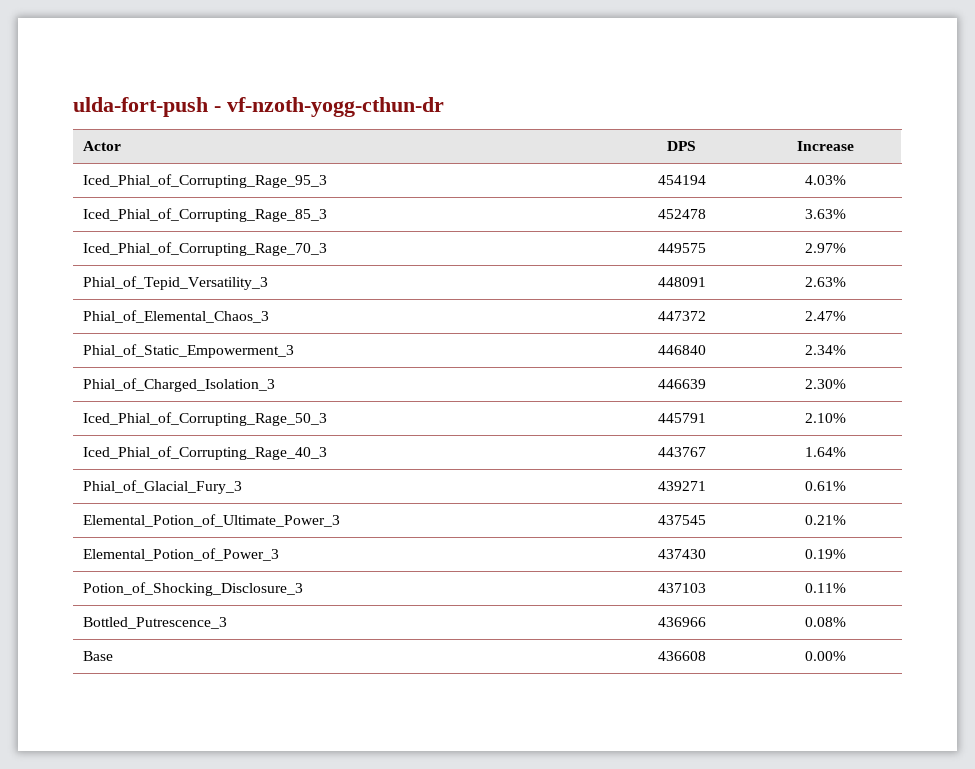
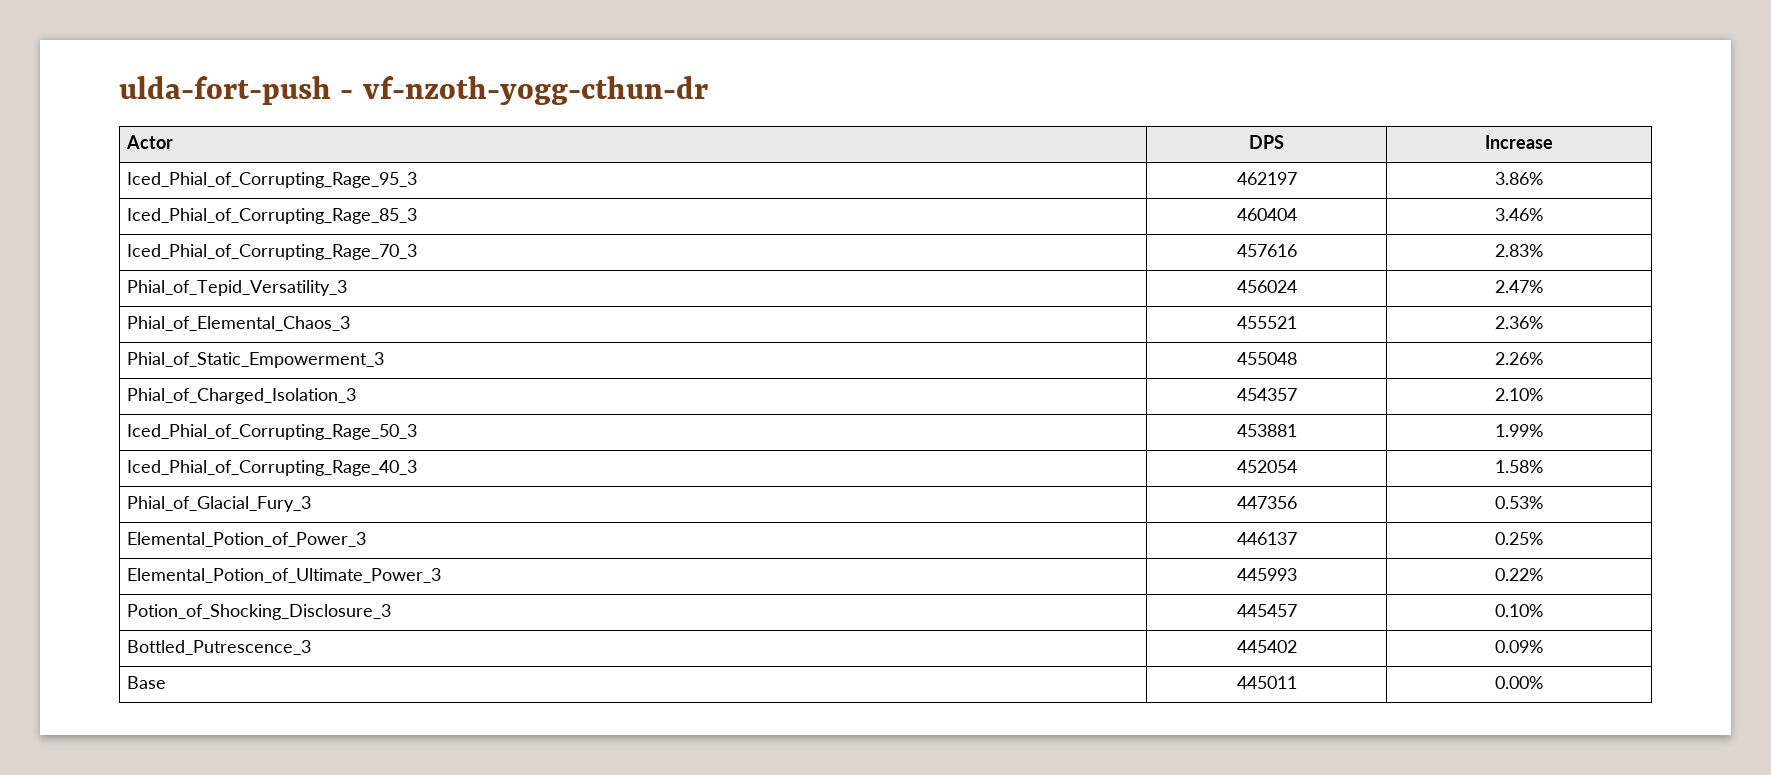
[657,175,706,185] [804,175,846,185] 454194 | 4.03% -> [1236,172,1297,185] [1495,172,1543,185] 462197 | 3.86%
[657,209,706,219] [804,209,846,219] 452478 | 3.63% -> [1236,208,1297,221] [1495,208,1543,221] 460404 | 3.46%
[657,243,706,253] [804,243,846,253] 449575 | 2.97% -> [1236,244,1297,257] [1495,244,1543,257] 457616 | 2.83%
[657,277,706,287] [804,277,846,287] 448091 | 2.63% -> [1236,280,1297,293] [1495,280,1543,293] 456024 | 2.47%
[657,311,706,321] [804,311,846,321] 447372 | 2.47% -> [1236,316,1297,329] [1495,316,1543,329] 455521 | 2.36%
[657,345,706,355] [804,345,846,355] 446840 | 2.34% -> [1236,352,1297,365] [1495,352,1543,365] 455048 | 2.26%
[657,379,706,389] [804,379,846,389] 446639 | 2.30% -> [1236,388,1297,401] [1495,388,1543,401] 454357 | 2.10%
[657,413,706,423] [804,413,846,423] 445791 | 2.10% -> [1236,424,1297,437] [1495,424,1543,437] 453881 | 1.99%
[657,447,706,457] [804,447,846,457] 443767 | 1.64% -> [1236,460,1297,473] [1495,460,1543,473] 452054 | 1.58%
[657,481,706,491] [804,481,846,491] [83,514,341,527] [657,515,706,525] [804,515,846,525] [83,548,280,561] [657,549,706,559] [804,549,846,559] 439271 | 0.61% // Elemental_Potion_of_Ultimate_Power_3 | 437545 | 0.21% // Elemental_Potion_of_Power_3 | 437430 | 0.19% -> [1236,496,1297,509] [1495,496,1543,509] [127,532,367,547] [1236,532,1297,545] [1495,532,1543,545] [127,568,442,583] [1236,568,1297,581] [1495,568,1543,581] 447356 | 0.53% // Elemental_Potion_of_Power_3 | 446137 | 0.25% // Elemental_Potion_of_Ultimate_Power_3 | 445993 | 0.22%
[657,583,706,593] [804,583,846,593] 437103 | 0.11% -> [1236,604,1297,617] [1495,604,1543,617] 445457 | 0.10%
[657,617,706,627] [804,617,846,627] 436966 | 0.08% -> [1236,640,1297,653] [1495,640,1543,653] 445402 | 0.09%
[657,651,706,661] 436608 -> [1236,676,1297,689] 445011

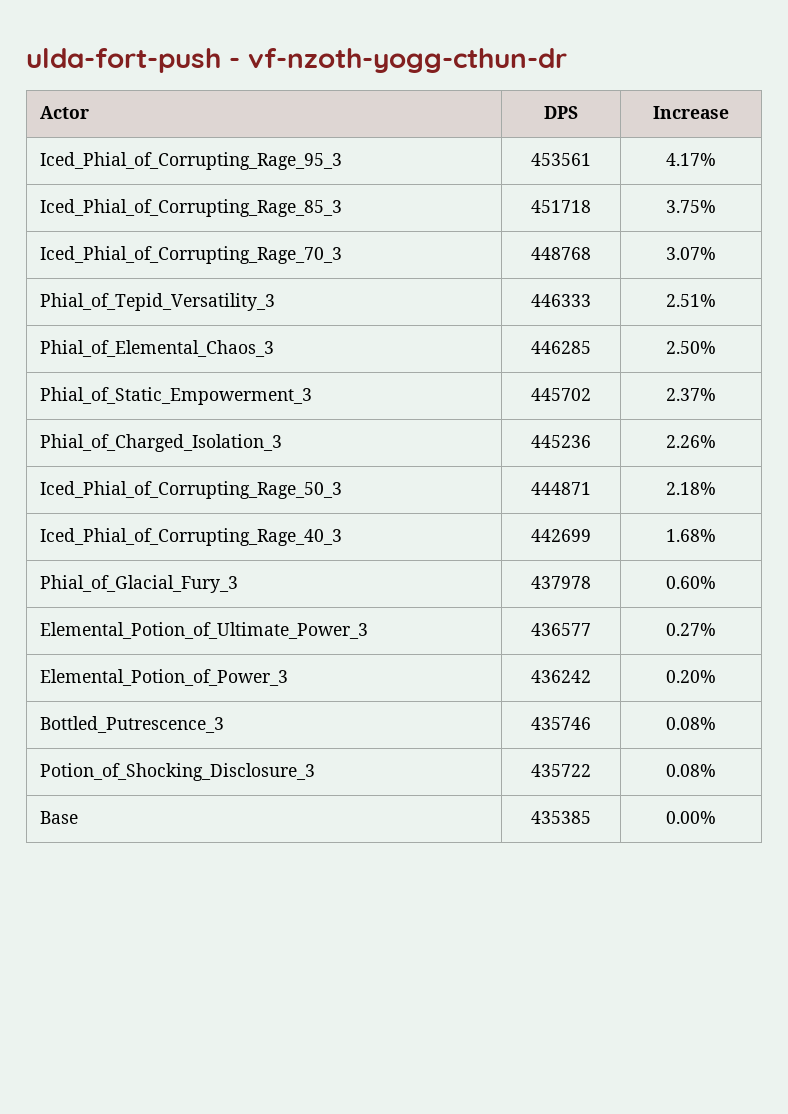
[1236,172,1297,185] [1495,172,1543,185] 462197 | 3.86% -> [531,153,591,166] [666,153,716,166] 453561 | 4.17%
[1236,208,1297,221] [1495,208,1543,221] 460404 | 3.46% -> [531,200,591,213] [666,200,716,213] 451718 | 3.75%
[1236,244,1297,257] [1495,244,1543,257] 457616 | 2.83% -> [531,247,591,260] [666,247,716,260] 448768 | 3.07%
[1236,280,1297,293] [1495,280,1543,293] 456024 | 2.47% -> [531,294,591,307] [666,294,716,307] 446333 | 2.51%
[1236,316,1297,329] [1495,316,1543,329] 455521 | 2.36% -> [531,341,591,354] [666,341,716,354] 446285 | 2.50%
[1236,352,1297,365] [1495,352,1543,365] [127,388,357,404] [1236,388,1297,401] [1495,388,1543,401] 455048 | 2.26% // Phial_of_Charged_Isolation_3 | 454357 | 2.10% -> [531,388,591,401] [666,388,716,401] [40,434,283,452] [531,435,591,448] [666,435,716,448] 445702 | 2.37% // Phial_of_Charged_Isolation_3 | 445236 | 2.26%
[1236,424,1297,437] [1495,424,1543,437] 453881 | 1.99% -> [531,482,591,495] [666,482,716,495] 444871 | 2.18%
[1236,460,1297,473] [1495,460,1543,473] 452054 | 1.58% -> [531,529,591,542] [666,529,716,542] 442699 | 1.68%
[1236,496,1297,509] [1495,496,1543,509] [127,532,367,547] [1236,532,1297,545] [1495,532,1543,545] [127,568,442,583] [1236,568,1297,581] [1495,568,1543,581] [127,604,392,620] [1236,604,1297,617] [1495,604,1543,617] [127,640,312,655] [1236,640,1297,653] [1495,640,1543,653] 447356 | 0.53% // Elemental_Potion_of_Power_3 | 446137 | 0.25% // Elemental_Potion_of_Ultimate_Power_3 | 445993 | 0.22% // Potion_of_Shocking_Disclosure_3 | 445457 | 0.10% // Bottled_Putrescence_3 | 445402 | 0.09% -> [531,576,591,589] [666,576,716,589] [40,622,369,639] [531,623,591,636] [666,623,716,636] [40,669,289,686] [531,670,591,683] [666,670,716,683] [40,716,225,733] [531,717,591,730] [666,717,716,730] [40,763,316,781] [531,764,591,777] [666,764,716,777] 437978 | 0.60% // Elemental_Potion_of_Ultimate_Power_3 | 436577 | 0.27% // Elemental_Potion_of_Power_3 | 436242 | 0.20% // Bottled_Putrescence_3 | 435746 | 0.08% // Potion_of_Shocking_Disclosure_3 | 435722 | 0.08%
[1236,676,1297,689] 445011 -> [531,811,591,824] 435385

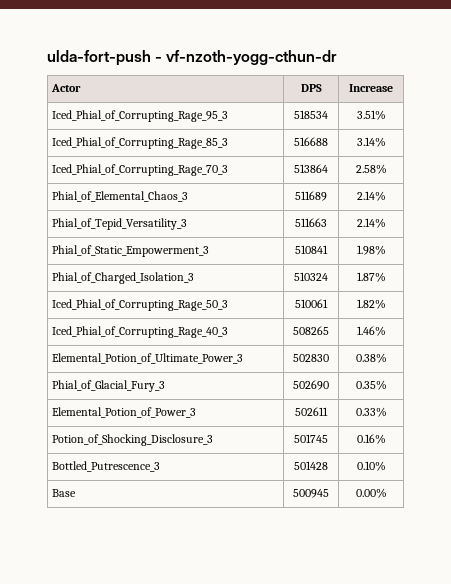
[531,153,591,166] [666,153,716,166] 453561 | 4.17% -> [294,110,328,119] [356,110,386,120] 518534 | 3.51%
[531,200,591,213] [666,200,716,213] 451718 | 3.75% -> [294,137,328,146] [356,137,386,147] 516688 | 3.14%
[531,247,591,260] [666,247,716,260] [40,293,276,311] [531,294,591,307] [666,294,716,307] [40,340,275,357] [531,341,591,354] [666,341,716,354] 448768 | 3.07% // Phial_of_Tepid_Versatility_3 | 446333 | 2.51% // Phial_of_Elemental_Chaos_3 | 446285 | 2.50% -> [294,164,328,173] [355,164,387,174] [52,191,189,202] [295,191,327,201] [356,191,386,201] [52,218,188,230] [295,218,327,227] [356,218,386,228] 513864 | 2.58% // Phial_of_Elemental_Chaos_3 | 511689 | 2.14% // Phial_of_Tepid_Versatility_3 | 511663 | 2.14%
[531,388,591,401] [666,388,716,401] 445702 | 2.37% -> [295,245,328,254] [356,245,386,255] 510841 | 1.98%
[531,435,591,448] [666,435,716,448] 445236 | 2.26% -> [294,272,328,281] [356,272,386,282] 510324 | 1.87%
[531,482,591,495] [666,482,716,495] 444871 | 2.18% -> [295,299,328,308] [356,299,386,309] 510061 | 1.82%
[531,529,591,542] [666,529,716,542] [40,575,239,593] [531,576,591,589] [666,576,716,589] [40,622,369,639] [531,623,591,636] [666,623,716,636] [40,669,289,686] [531,670,591,683] [666,670,716,683] [40,716,225,733] [531,717,591,730] [666,717,716,730] [40,763,316,781] [531,764,591,777] [666,764,716,777] 442699 | 1.68% // Phial_of_Glacial_Fury_3 | 437978 | 0.60% // Elemental_Potion_of_Ultimate_Power_3 | 436577 | 0.27% // Elemental_Potion_of_Power_3 | 436242 | 0.20% // Bottled_Putrescence_3 | 435746 | 0.08% // Potion_of_Shocking_Disclosure_3 | 435722 | 0.08% -> [293,326,329,335] [356,326,386,336] [52,353,244,364] [293,354,329,362] [355,353,387,363] [52,380,166,392] [293,380,329,390] [355,380,387,390] [52,407,197,418] [295,407,328,416] [355,407,387,417] [52,434,214,446] [294,434,328,443] [356,434,386,444] [52,461,161,472] [294,461,328,470] [356,461,386,471] 508265 | 1.46% // Elemental_Potion_of_Ultimate_Power_3 | 502830 | 0.38% // Phial_of_Glacial_Fury_3 | 502690 | 0.35% // Elemental_Potion_of_Power_3 | 502611 | 0.33% // Potion_of_Shocking_Disclosure_3 | 501745 | 0.16% // Bottled_Putrescence_3 | 501428 | 0.10%
[531,811,591,824] 435385 -> [293,489,329,498] 500945

